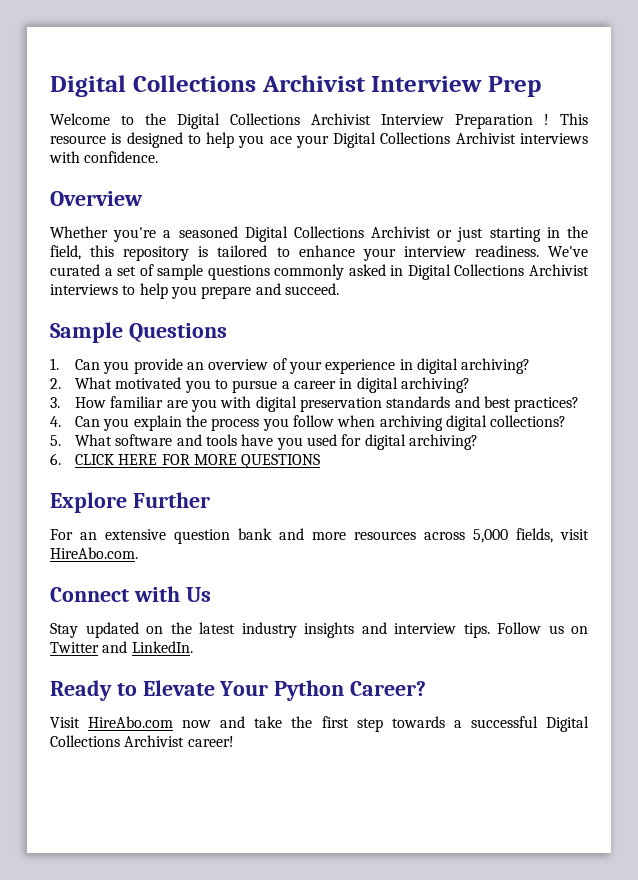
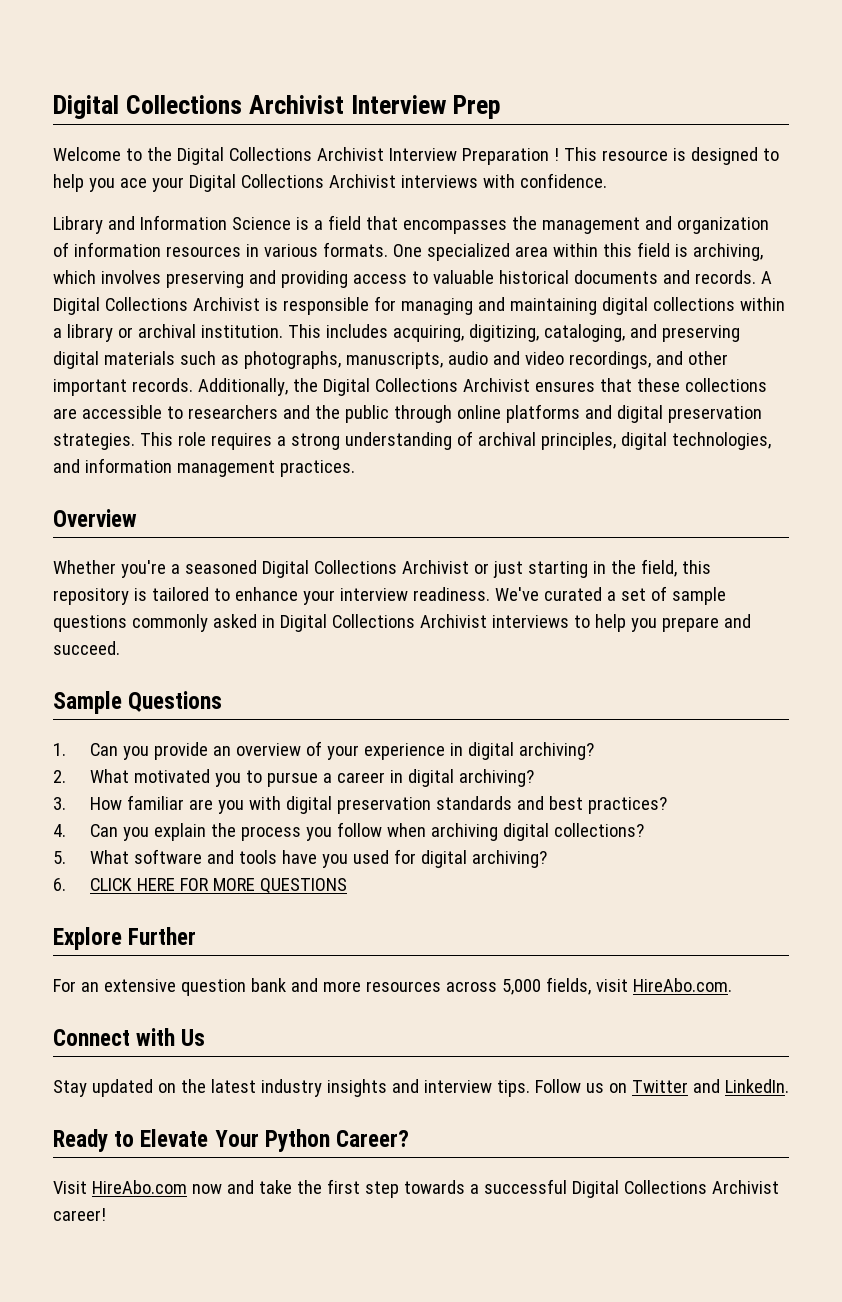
(159, 157) none -> [53,215,769,234] [53,242,763,261] [53,270,772,288] [53,296,785,315] [53,324,740,342] [53,351,728,369] [53,378,767,396] [53,404,762,423] [53,431,771,450] [53,458,355,477] // Library and Information Science is a field that encompasses the management and organization of information resources in various formats. One specialized area within this field is archiving, which involves preserving and providing access to valuable historical documents and records. A Digital Collections Archivist is responsible for managing and maintaining digital collections within a library or archival institution. This includes acquiring, digitizing, cataloging, and preserving digital materials such as photographs, manuscripts, audio and video recordings, and other important records. Additionally, the Digital Collections Archivist ensures that these collections are accessible to researchers and the public through online platforms and digital preservation strategies. This role requires a strong understanding of archival principles, digital technologies, and information management practices.

